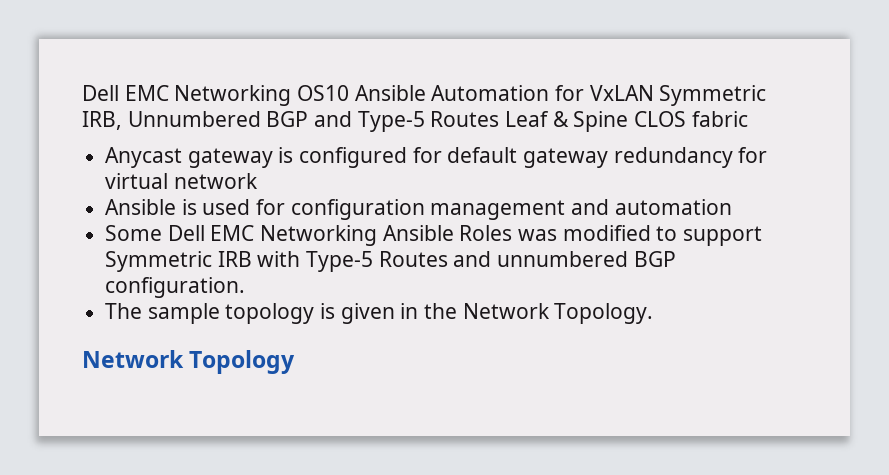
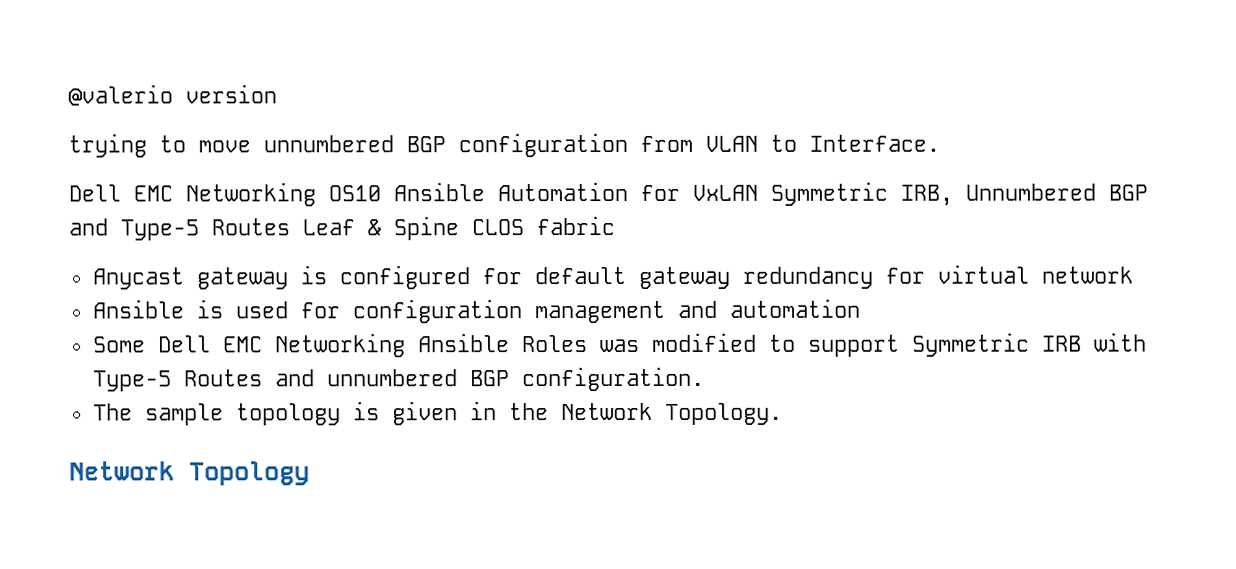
(82, 93) none -> [68,84,277,106] [68,132,940,158] @valerio version // trying to move unnumbered BGP configuration from VLAN to Interface. //

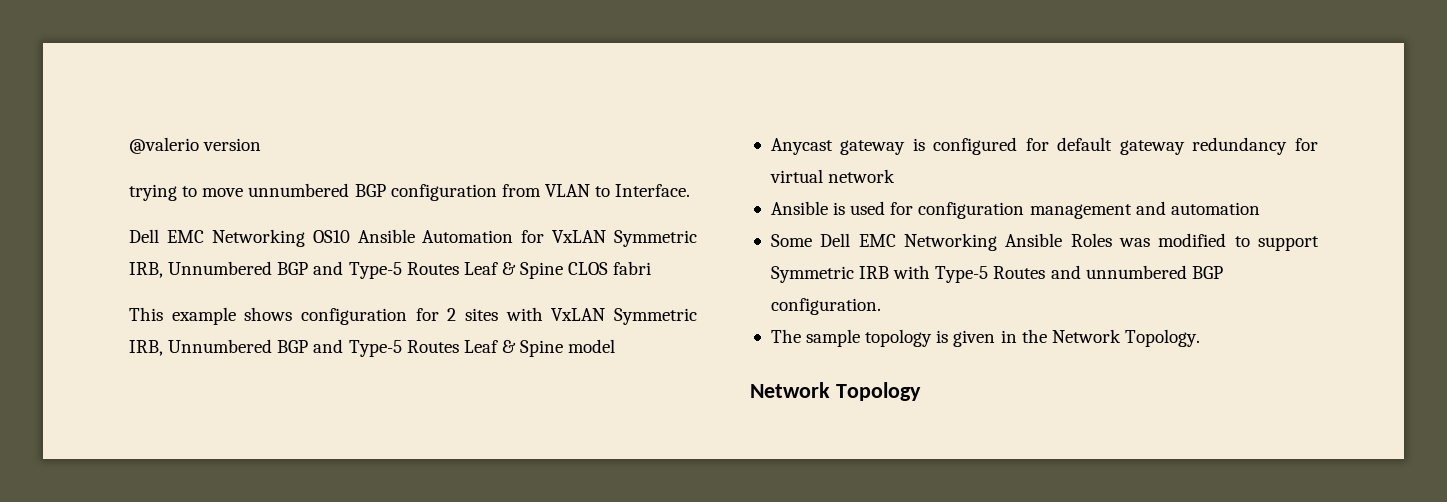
[536,216,615,236] fabric -> [613,261,652,275] [129,307,698,325] [129,339,616,357] fabri // This example shows configuration for 2 sites with VxLAN Symmetric IRB, Unnumbered BGP and Type-5 Routes Leaf & Spine model

